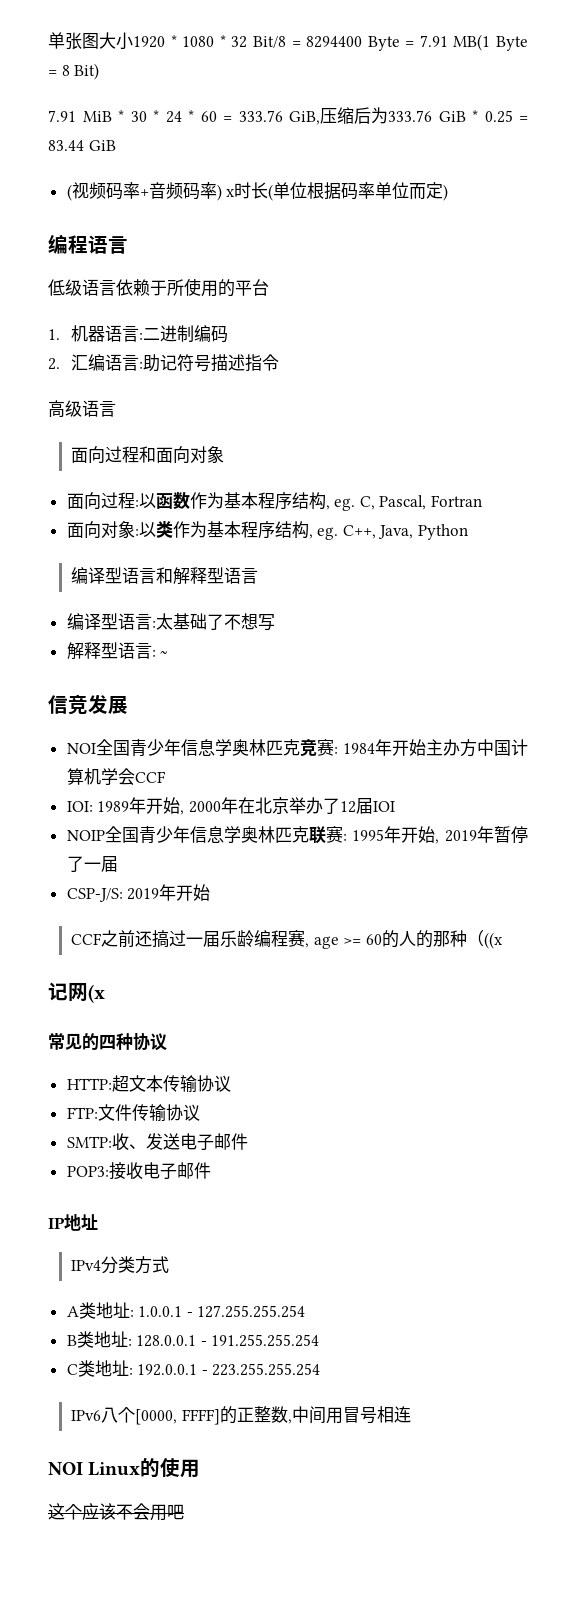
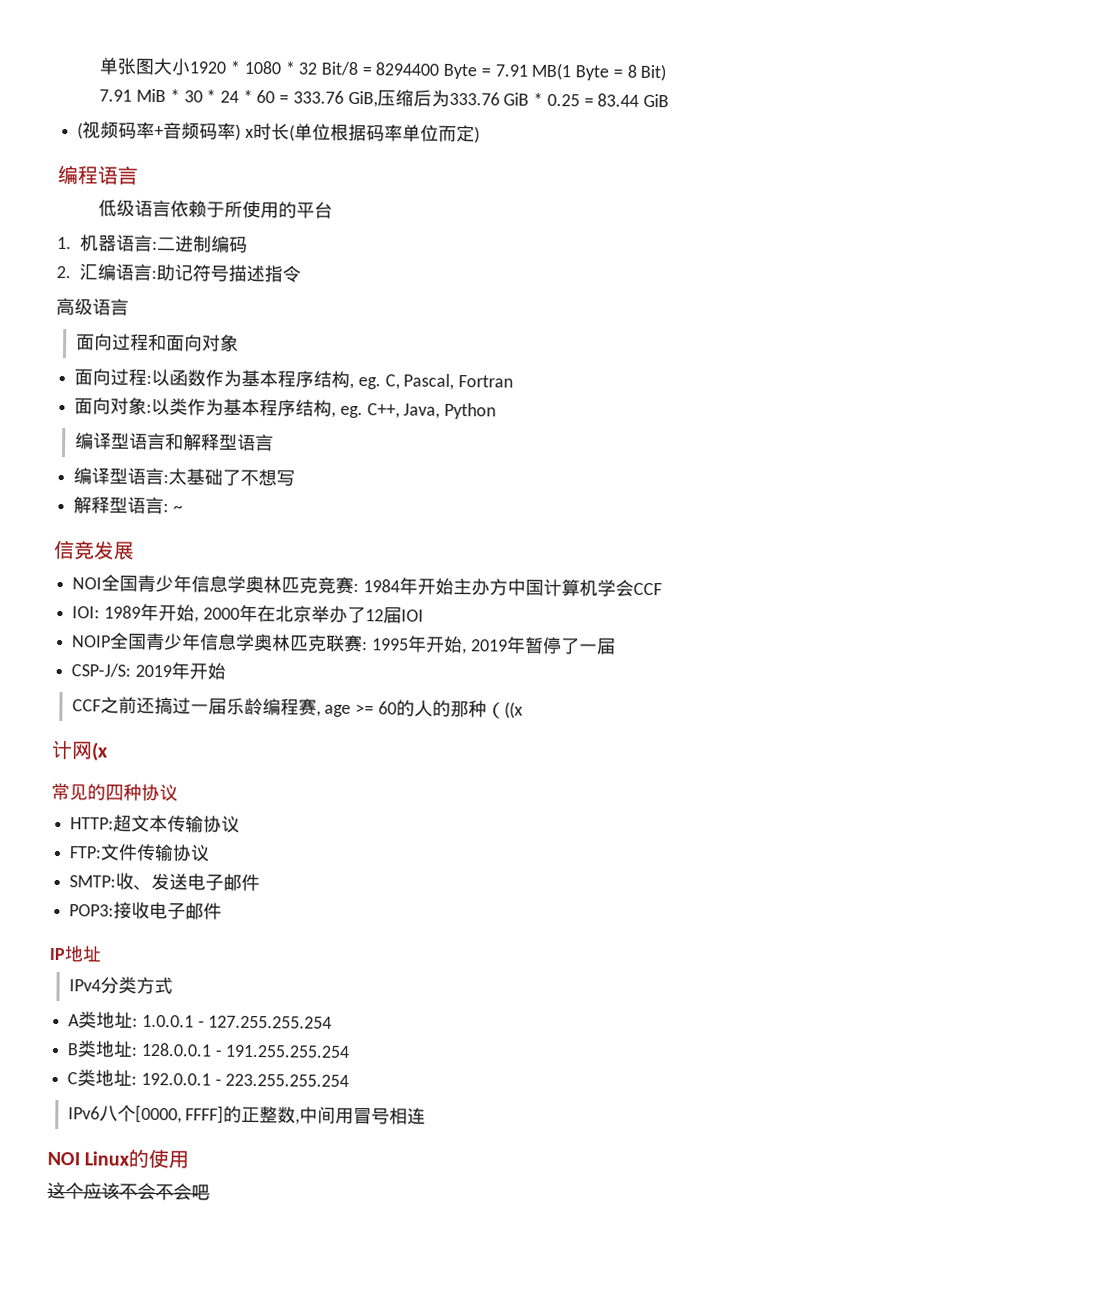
[48,982,68,1001] 记 -> [51,739,73,760] 计
[150,1504,167,1521] 用 -> [155,1183,192,1201] 不会

